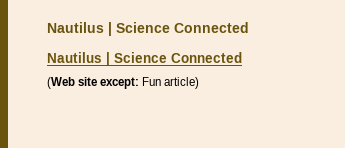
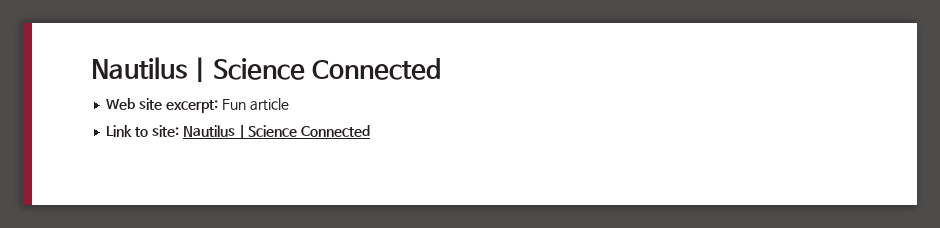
[47,22,249,36] [47,52,242,66] [47,77,200,89] Nautilus | Science Connected // Nautilus | Science Connected // (Web site except: Fun article) -> [91,57,441,83] [106,98,289,113] [106,124,371,139] Nautilus | Science Connected // Web site excerpt: Fun article // Link to site: Nautilus | Science Connected

